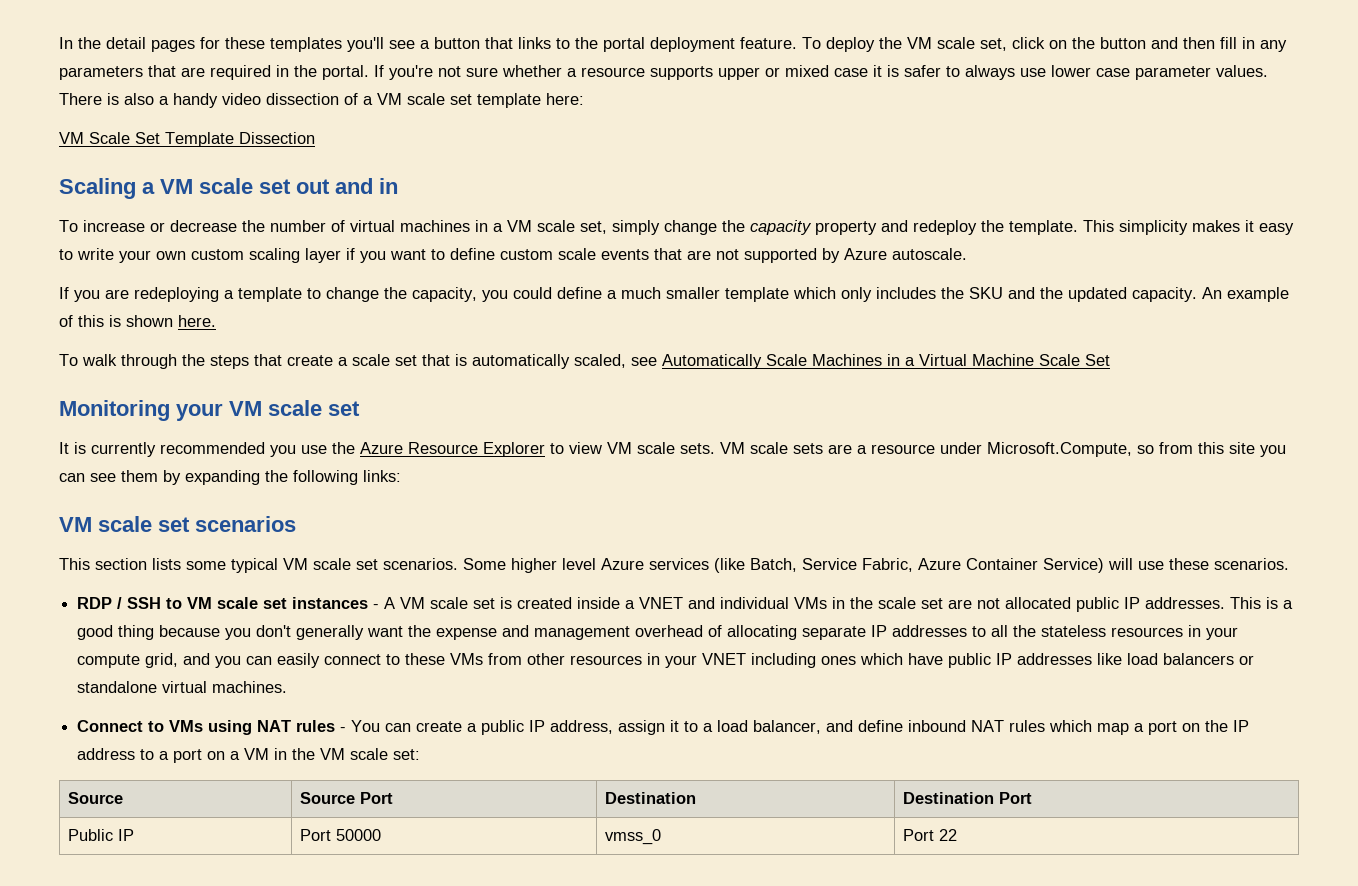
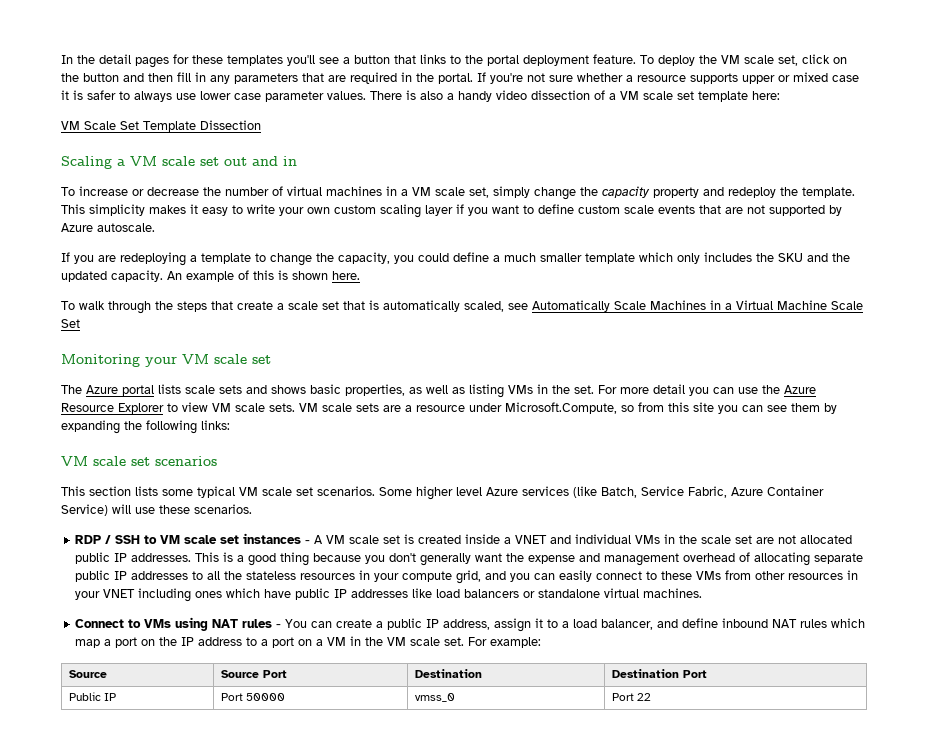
[59,442,296,457] It is currently recommended you -> [61,384,734,398] The Azure portal lists scale sets and shows basic properties, as well as listing VMs in the set. For more detail you can
(867, 633) none -> [75,570,111,582] public
[393,749,421,760] set: -> [444,637,542,648] set. For example:

